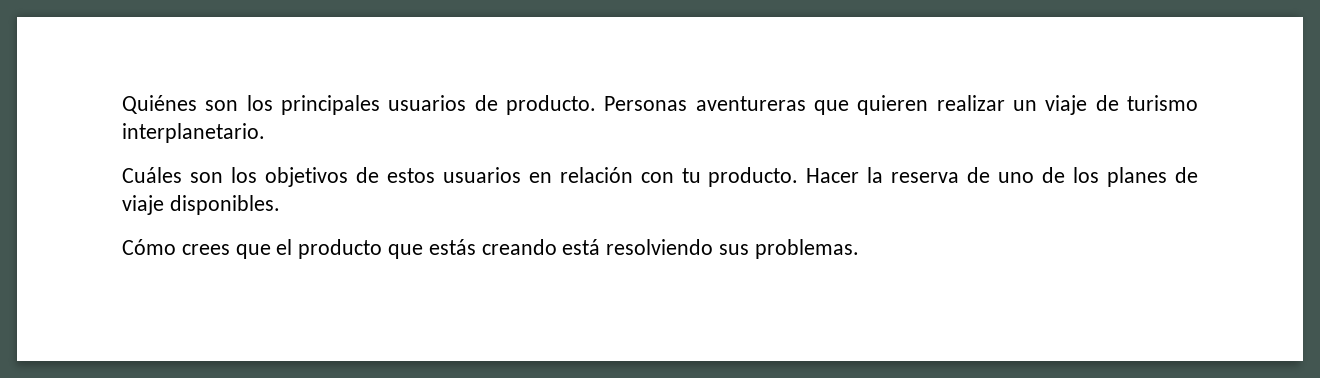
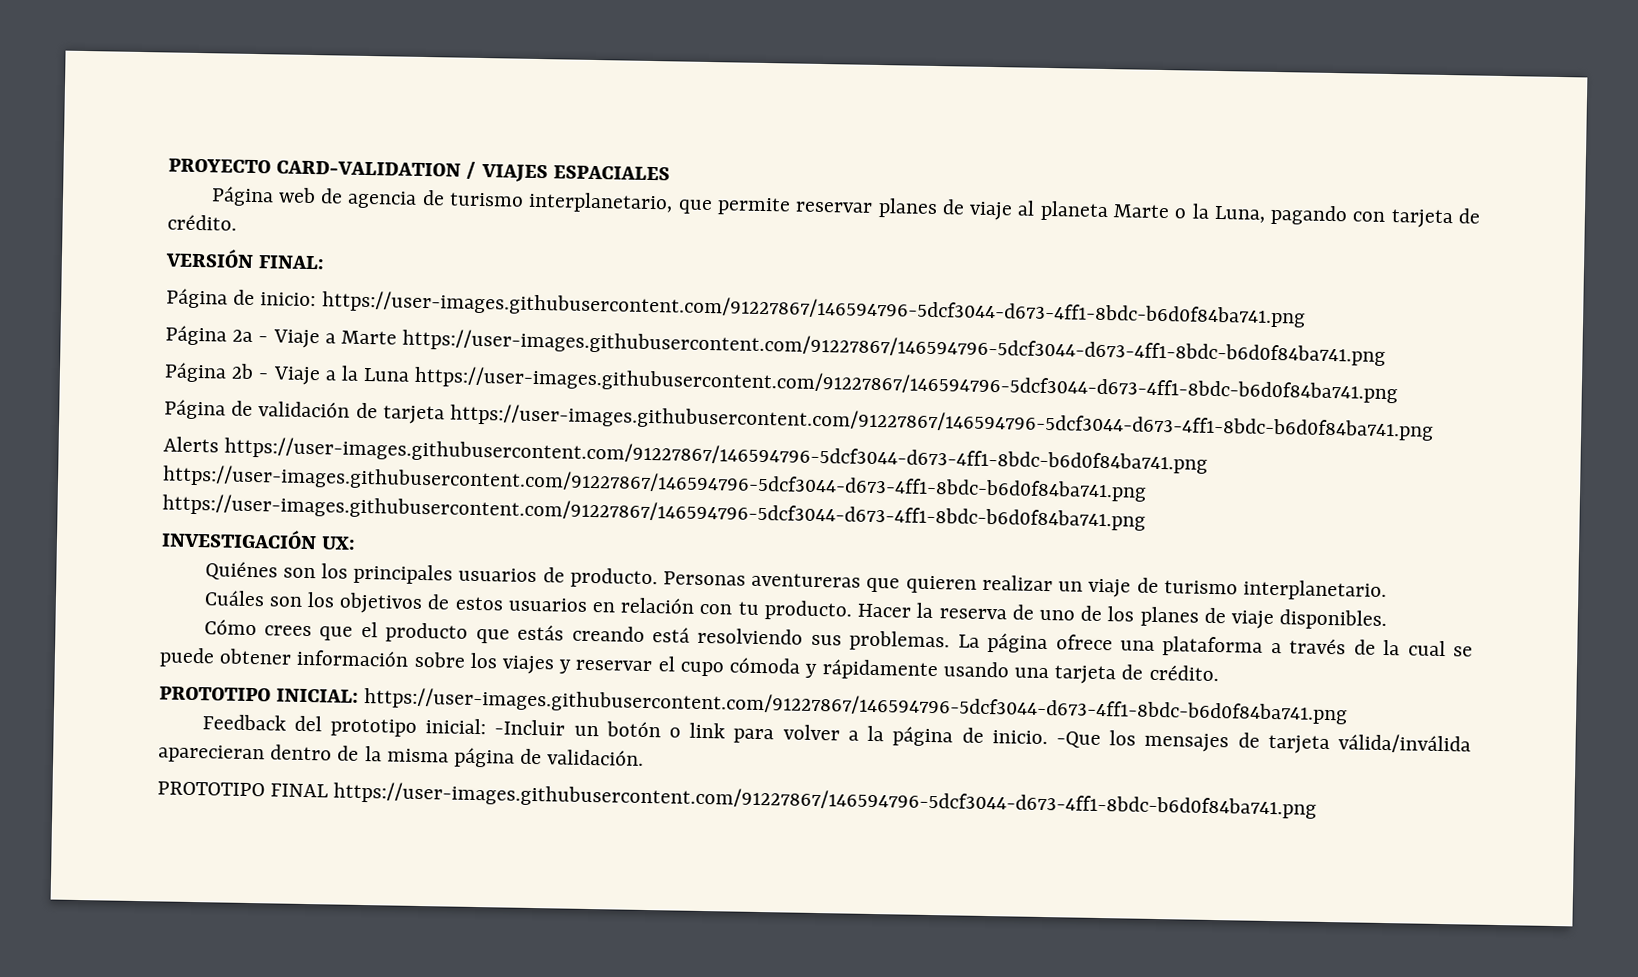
(122, 104) none -> [168,158,670,183] [210,186,1481,229] [167,214,237,231] [165,248,326,270] [166,288,1306,328] [165,325,1387,366] [164,362,1399,404] [164,399,1435,441] [163,436,1209,474] [162,464,1147,502] [162,493,1146,531] [161,528,357,550] PROYECTO CARD-VALIDATION / VIAJES ESPACIALES // Página web de agencia de turismo interplanetario, que permite reservar planes de viaje al planeta Marte o la Luna, pagando con tarjeta de crédito. // VERSIÓN FINAL: // Página de inicio: https://user-images.githubusercontent.com/91227867/146594796-5dcf3044-d673-4ff1-8bdc-b6d0f84ba741.png // Página 2a - Viaje a Marte https://user-images.githubusercontent.com/91227867/146594796-5dcf3044-d673-4ff1-8bdc-b6d0f84ba741.png // Página 2b - Viaje a la Luna https://user-images.githubusercontent.com/91227867/146594796-5dcf3044-d673-4ff1-8bdc-b6d0f84ba741.png // Página de validación de tarjeta https://user-images.githubusercontent.com/91227867/146594796-5dcf3044-d673-4ff1-8bdc-b6d0f84ba741.png // Alerts https://user-images.githubusercontent.com/91227867/146594796-5dcf3044-d673-4ff1-8bdc-b6d0f84ba741.png https://user-images.githubusercontent.com/91227867/146594796-5dcf3044-d673-4ff1-8bdc-b6d0f84ba741.png https://user-images.githubusercontent.com/91227867/146594796-5dcf3044-d673-4ff1-8bdc-b6d0f84ba741.png // INVESTIGACIÓN UX: //
(859, 249) none -> [957,632,1473,657] [159,647,1219,685] [159,686,1349,725] [201,714,1471,755] [158,744,645,768] [157,781,1318,819] La página ofrece una plataforma a través de la cual se puede obtener información sobre los viajes y reservar el cupo cómoda y rápidamente usando una tarjeta de crédito. // PROTOTIPO INICIAL: https://user-images.githubusercontent.com/91227867/146594796-5dcf3044-d673-4ff1-8bdc-b6d0f84ba741.png // Feedback del prototipo inicial: -Incluir un botón o link para volver a la página de inicio. -Que los mensajes de tarjeta válida/inválida aparecieran dentro de la misma página de validación. // PROTOTIPO FINAL https://user-images.githubusercontent.com/91227867/146594796-5dcf3044-d673-4ff1-8bdc-b6d0f84ba741.png

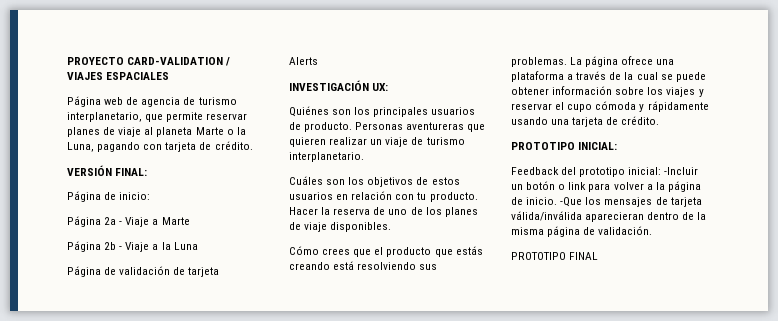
[321,290,1306,328] https://user-images.githubusercontent.com/91227867/146594796-5dcf3044-d673-4ff1-8bdc-b6d0f84ba741.png -> (151, 196) none
[402,328,1387,366] https://user-images.githubusercontent.com/91227867/146594796-5dcf3044-d673-4ff1-8bdc-b6d0f84ba741.png -> (190, 221) none
[414,365,1399,404] https://user-images.githubusercontent.com/91227867/146594796-5dcf3044-d673-4ff1-8bdc-b6d0f84ba741.png -> (198, 246) none
[450,403,1435,441] https://user-images.githubusercontent.com/91227867/146594796-5dcf3044-d673-4ff1-8bdc-b6d0f84ba741.png -> (220, 272) none
[224,436,1209,474] [162,464,1147,502] [162,493,1146,531] https://user-images.githubusercontent.com/91227867/146594796-5dcf3044-d673-4ff1-8bdc-b6d0f84ba741.png https://user-images.githubusercontent.com/91227867/146594796-5dcf3044-d673-4ff1-8bdc-b6d0f84ba741.png https://user-images.githubusercontent.com/91227867/146594796-5dcf3044-d673-4ff1-8bdc-b6d0f84ba741.png -> (318, 61) none
[364,687,1349,725] https://user-images.githubusercontent.com/91227867/146594796-5dcf3044-d673-4ff1-8bdc-b6d0f84ba741.png -> (618, 146) none
[333,781,1318,819] https://user-images.githubusercontent.com/91227867/146594796-5dcf3044-d673-4ff1-8bdc-b6d0f84ba741.png -> (599, 256) none

